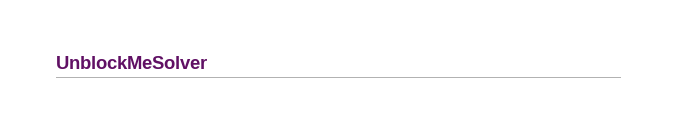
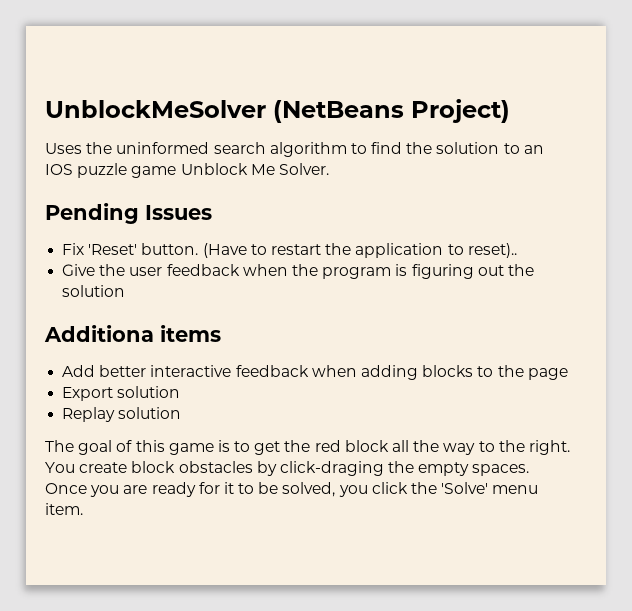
(207, 62) none -> [273,99,510,123] [45,142,544,157] [45,163,329,178] [45,203,212,224] [62,243,517,258] [62,264,534,279] [62,285,126,297] [44,325,221,342] [62,365,568,380] [62,386,181,401] [62,407,182,422] [45,440,570,455] [45,461,530,476] [45,482,539,497] [45,503,83,515] (NetBeans Project) // Uses the uninformed search algorithm to find the solution to an IOS puzzle game Unblock Me Solver. // Pending Issues // Fix 'Reset' button. (Have to restart the application to reset).. // Give the user feedback when the program is figuring out the solution // Additiona items // Add better interactive feedback when adding blocks to the page // Export solution // Replay solution // The goal of this game is to get the red block all the way to the right. You create block obstacles by click-draging the empty spaces. Once you are ready for it to be solved, you click the 'Solve' menu item.

